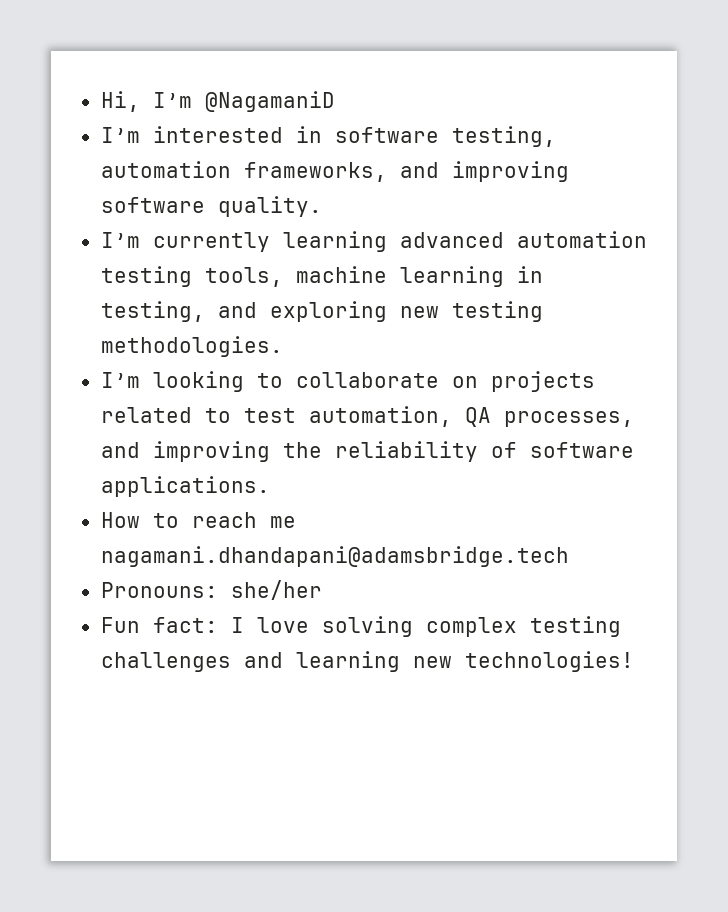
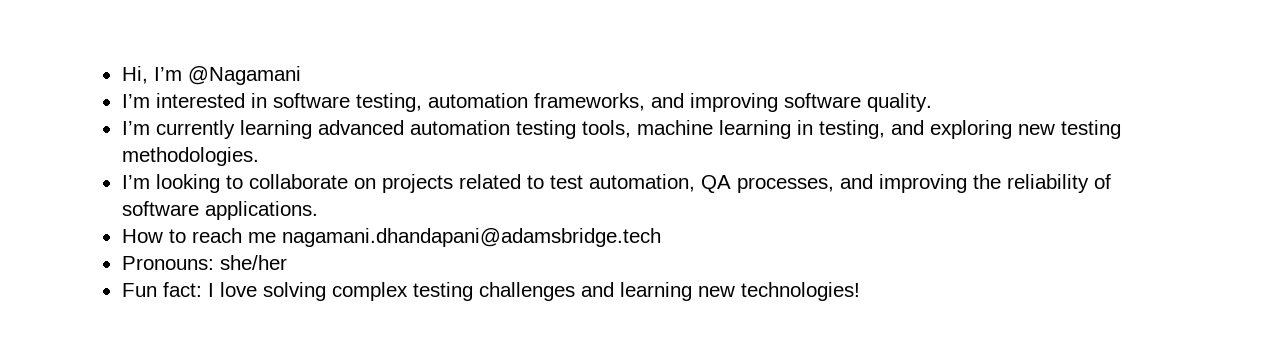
[204,91,335,112] @NagamaniD -> [187,66,301,85] @Nagamani

